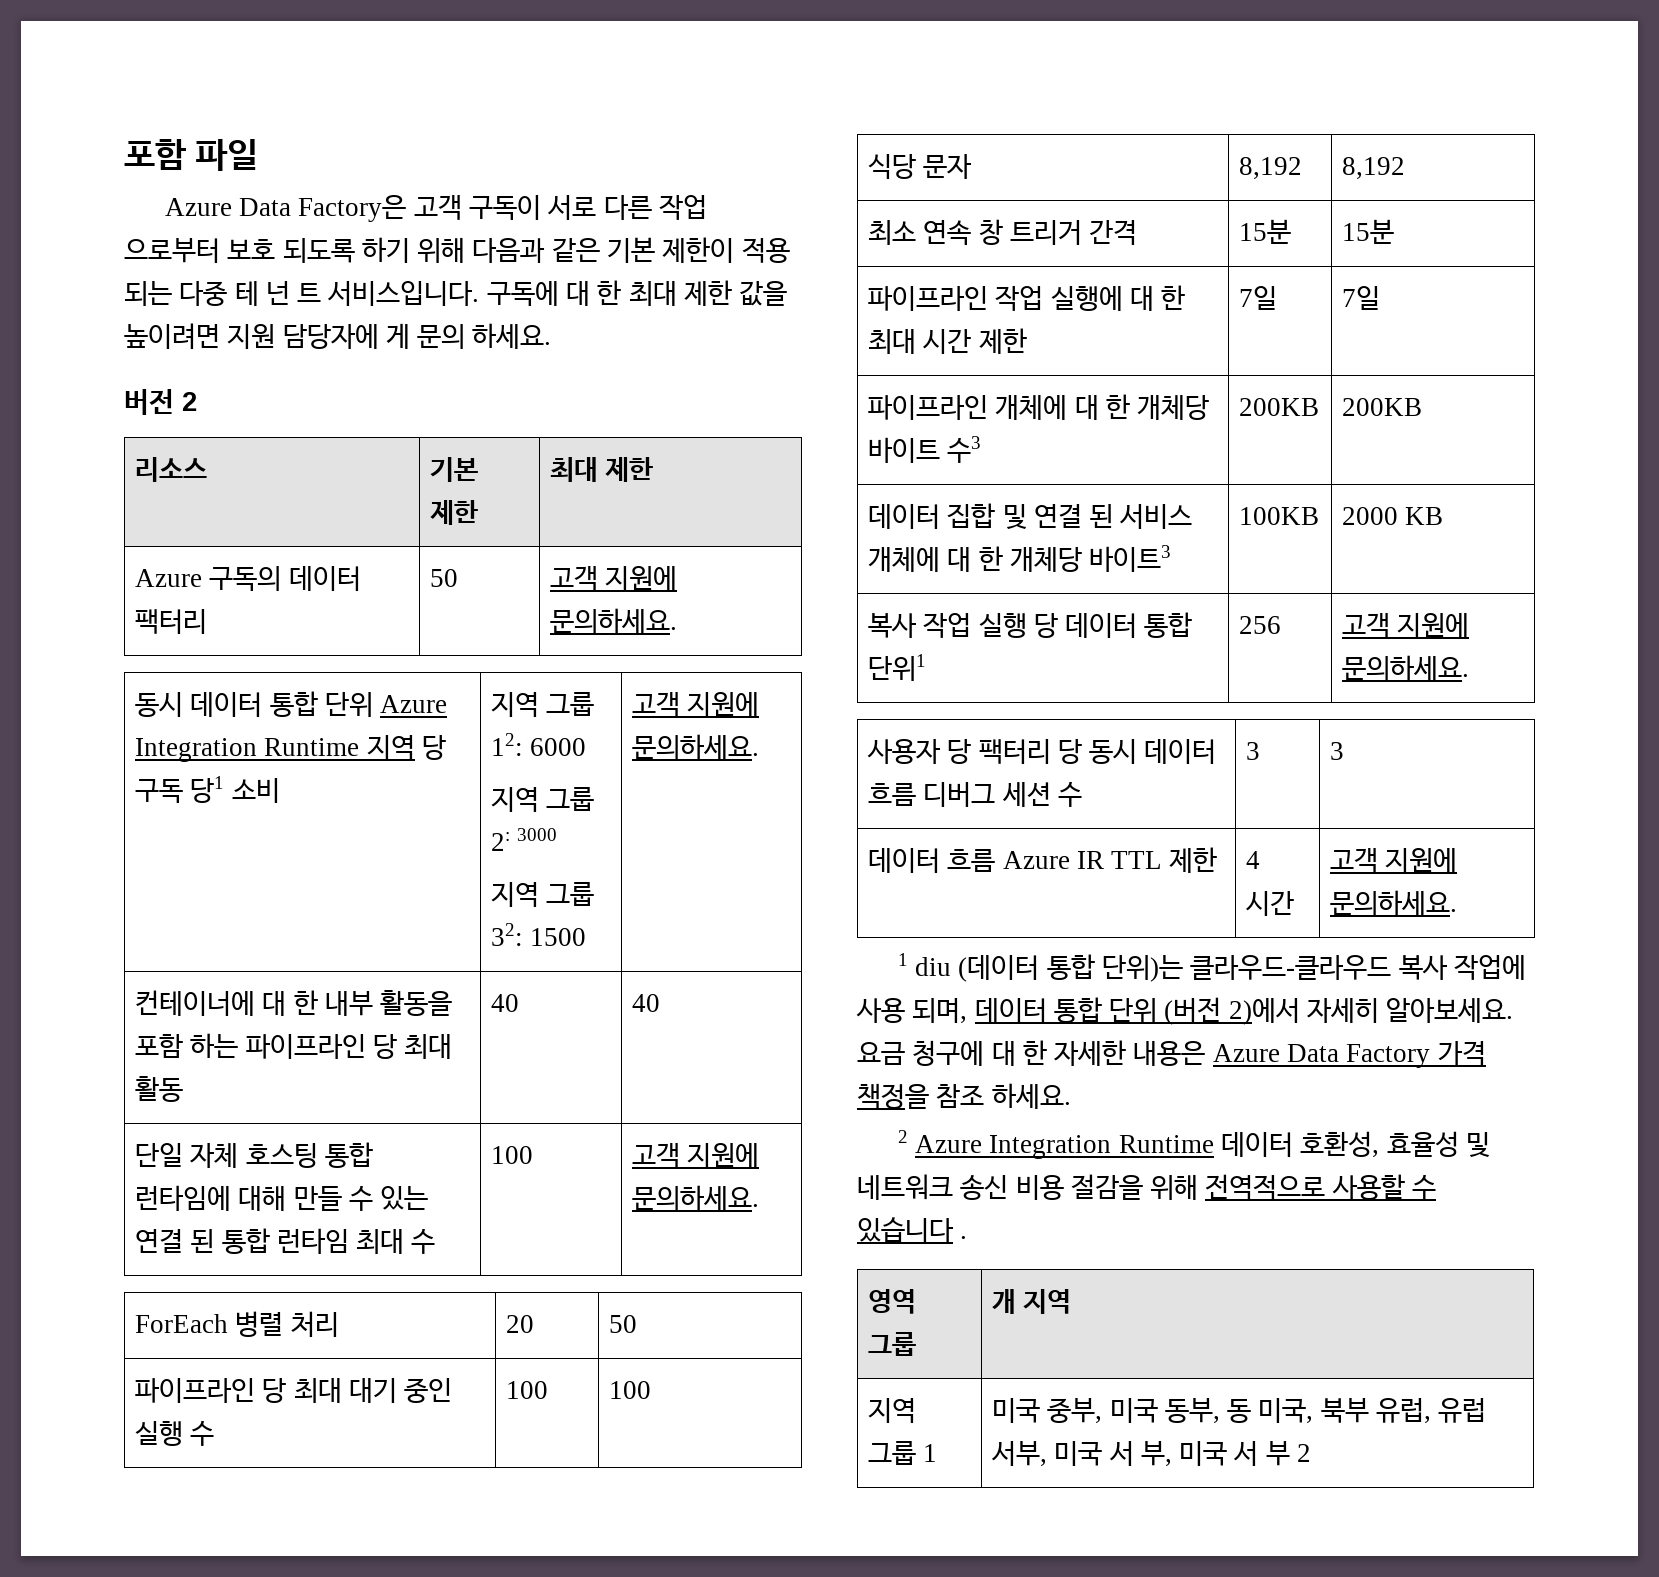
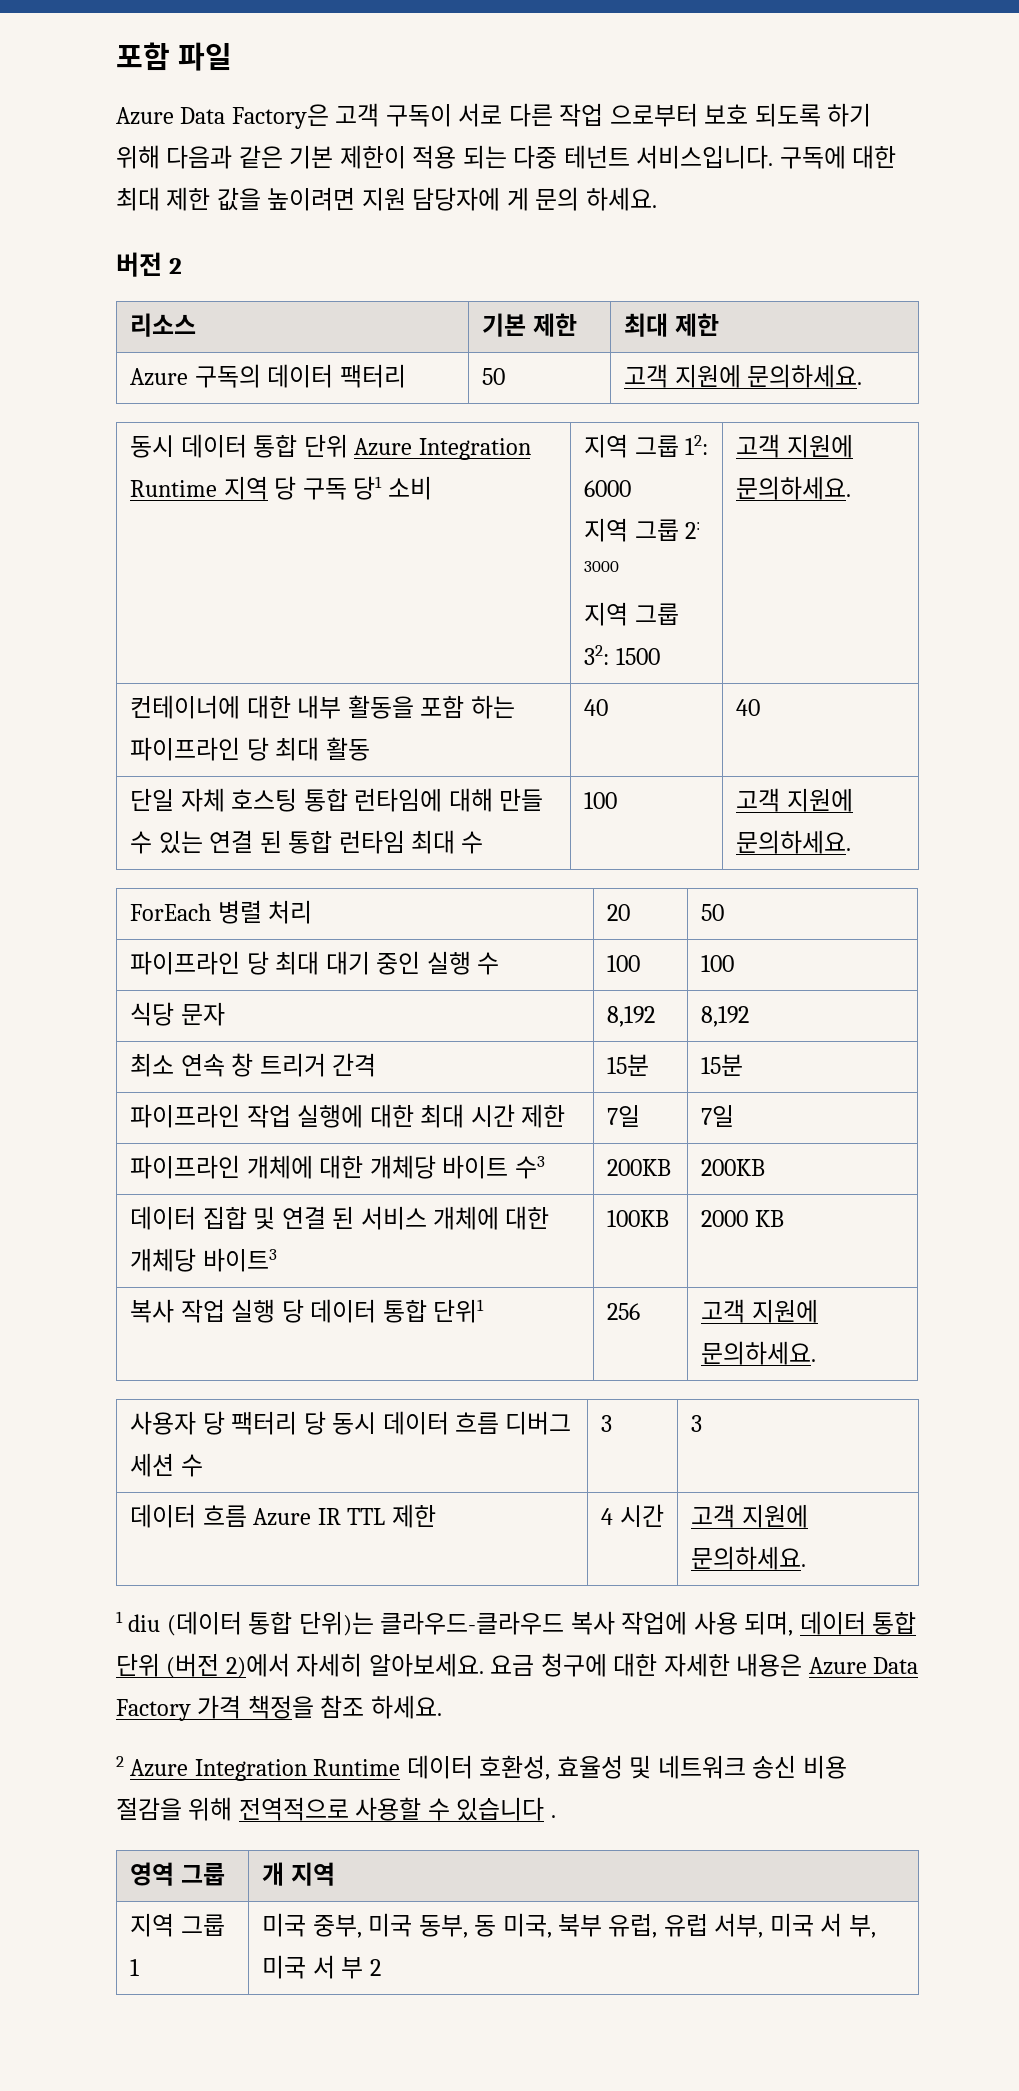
[234,280,622,307] 테 넌 트 서비스입니다. 구독에 대 한 -> [563,145,897,169] 테넌트 서비스입니다. 구독에 대한
[262,990,318,1016] 대 한 -> [246,695,291,719] 대한
[1129,285,1186,311] 대 한 -> [369,1104,414,1128] 대한
[1074,394,1130,420] 대 한 -> [319,1155,364,1179] 대한
[947,546,1003,572] 대 한 -> [505,1206,550,1230] 대한
[991,1040,1047,1066] 대 한 -> [613,1653,658,1677] 대한

